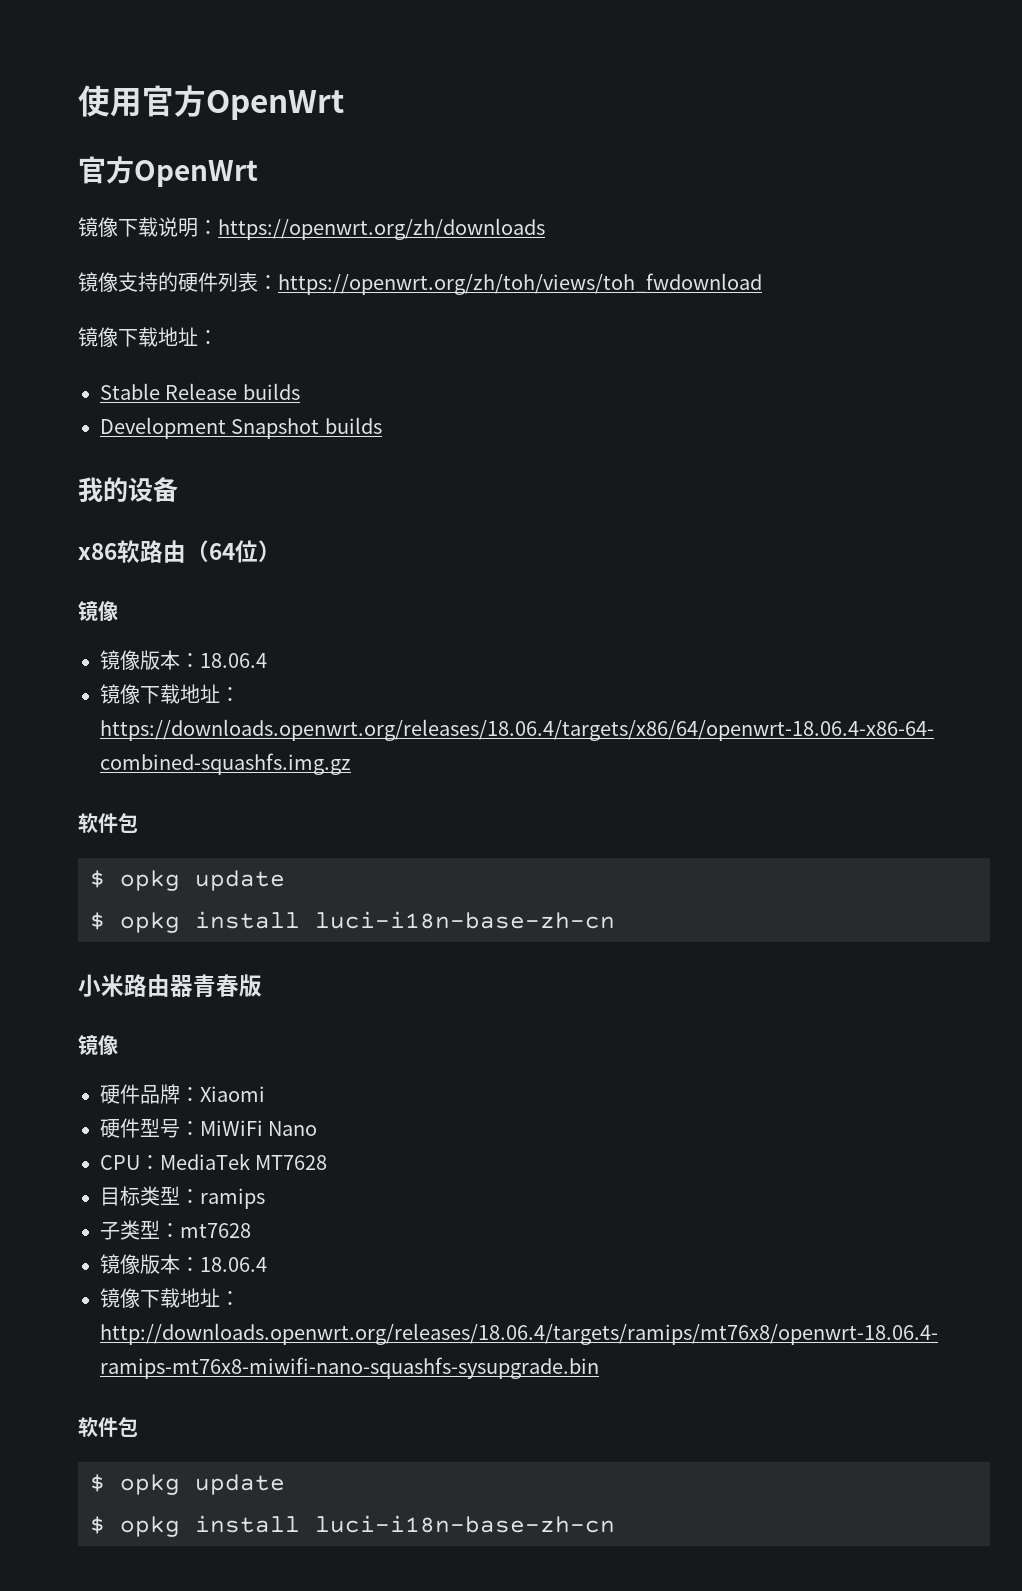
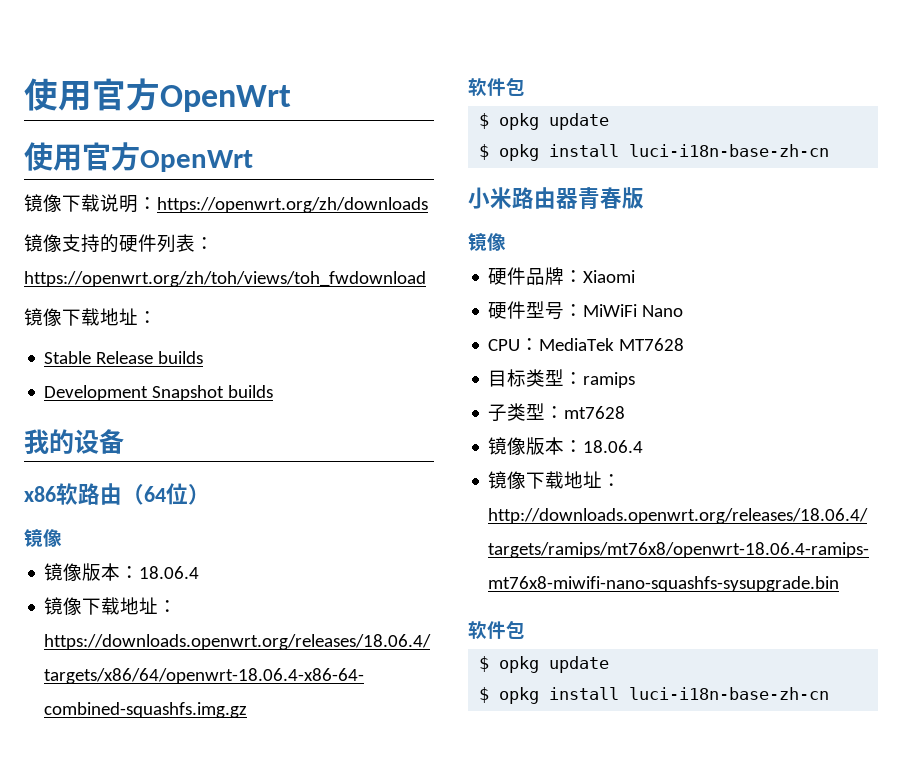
[78,85,344,120] 使用官方OpenWrt // -> [24,78,291,112] [24,142,82,171] 使用官方OpenWrt // 使用

